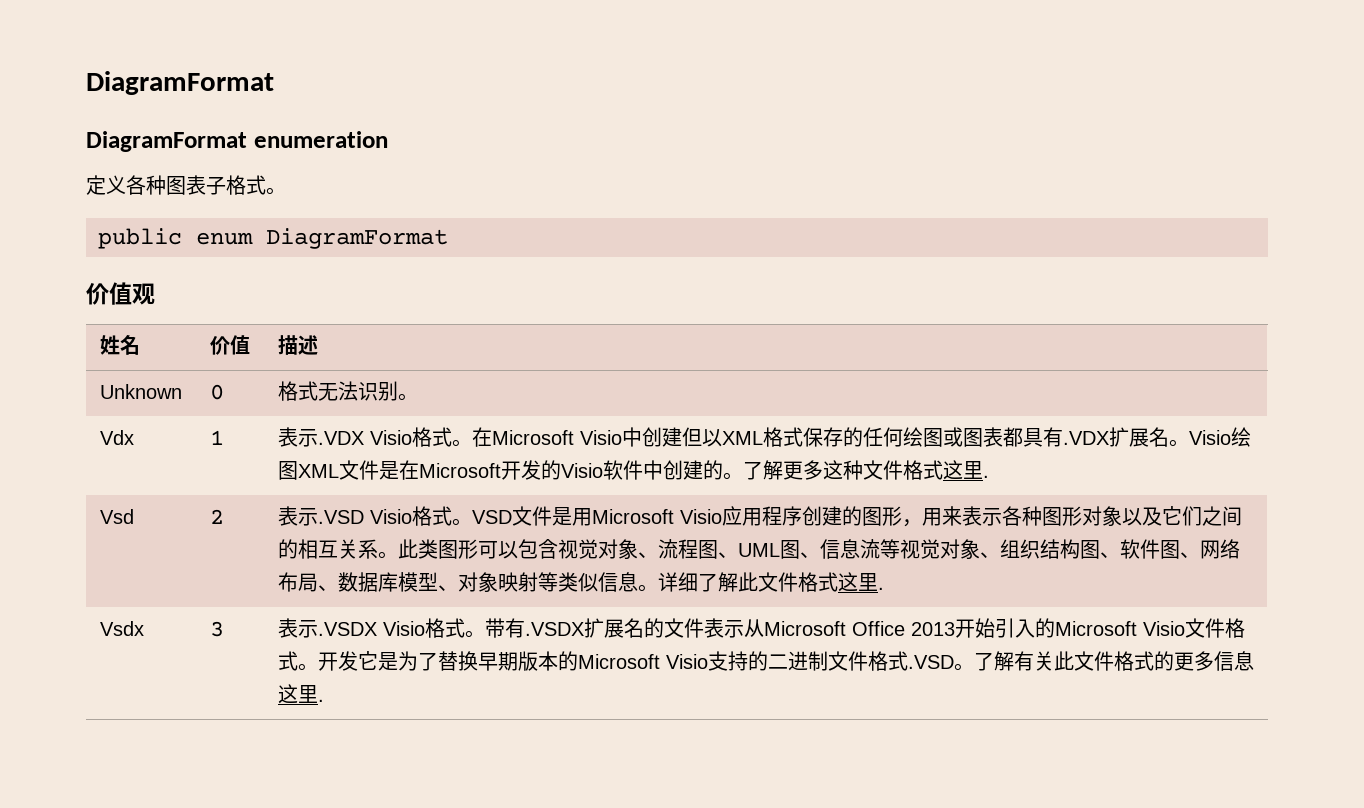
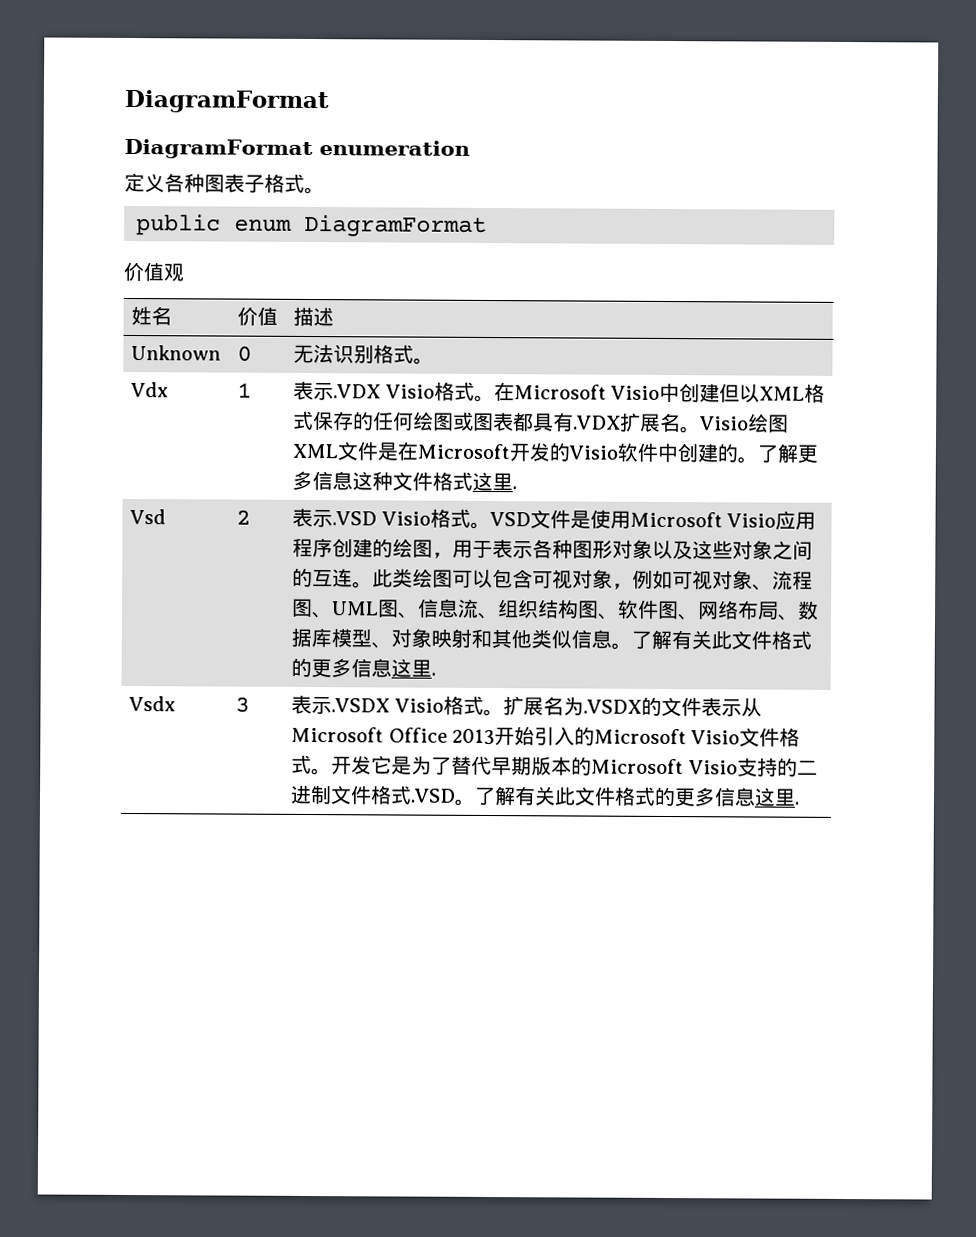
[277,381,318,401] 格式 -> (253, 353) none
(398, 391) none -> [373,344,415,364] 格式
(823, 470) none -> [312,471,354,491] 信息
(572, 516) none -> [589,509,611,529] 使
[861,506,962,527] 图形，用来 -> [392,538,494,559] 绘图，用于
[1161,506,1242,526] [277,539,598,559] 它们之间的相互关系。此类图形可以包含视觉 -> [692,540,814,560] [292,567,714,591] 这些对象之间的互连。此类绘图可以包含可视对象，例如可视
[879,539,980,559] 等视觉对象 -> (480, 608) none
[537,572,558,592] 等 -> [471,628,533,649] 和其他
[657,572,838,592] 详细了解此文件格式 -> [631,629,813,650] [291,657,393,678] 了解有关此文件格式的更多信息
[484,618,644,638] 带有.VSDX扩展名 -> [502,696,642,716] 扩展名为.VSDX
[457,651,478,671] 换 -> [471,755,493,776] 代

